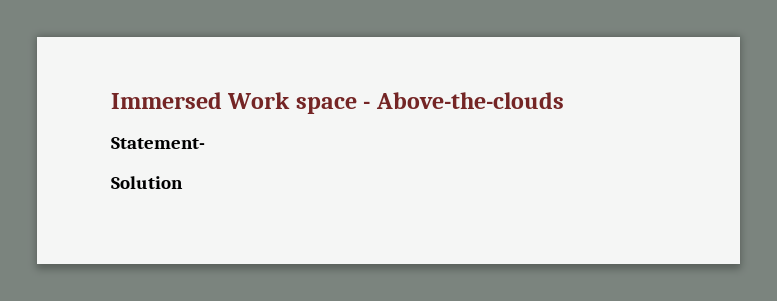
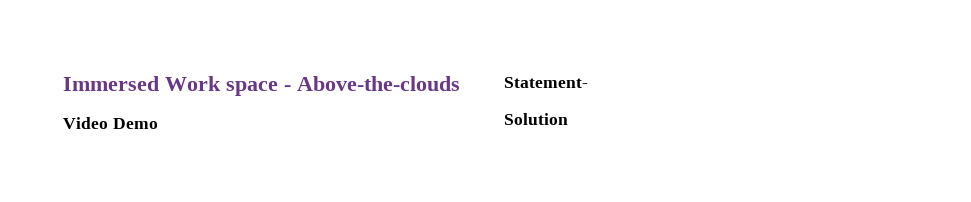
(564, 100) none -> [63,117,158,129] // Video Demo

